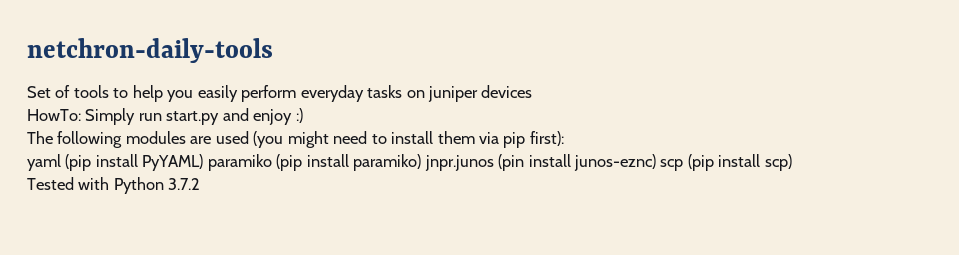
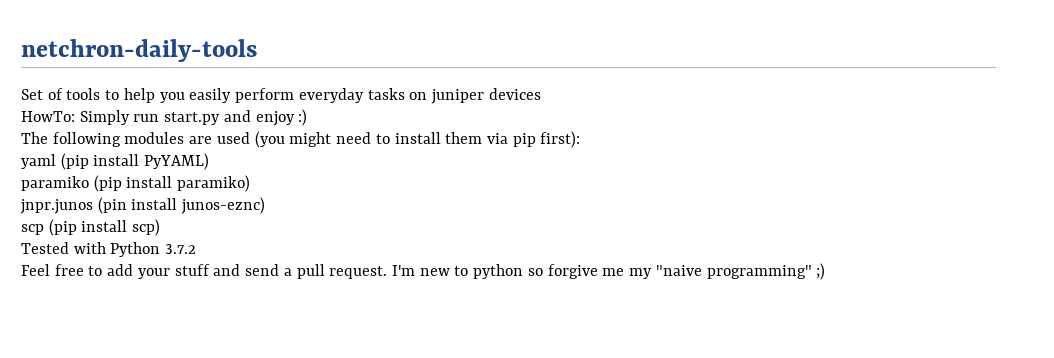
(204, 162) none -> (210, 161) //
(422, 162) none -> (251, 183) //
(656, 162) none -> (266, 205) //
(201, 184) none -> [21,263,826,280] // Feel free to add your stuff and send a pull request. I'm new to python so forgive me my "naive programming" ;)

